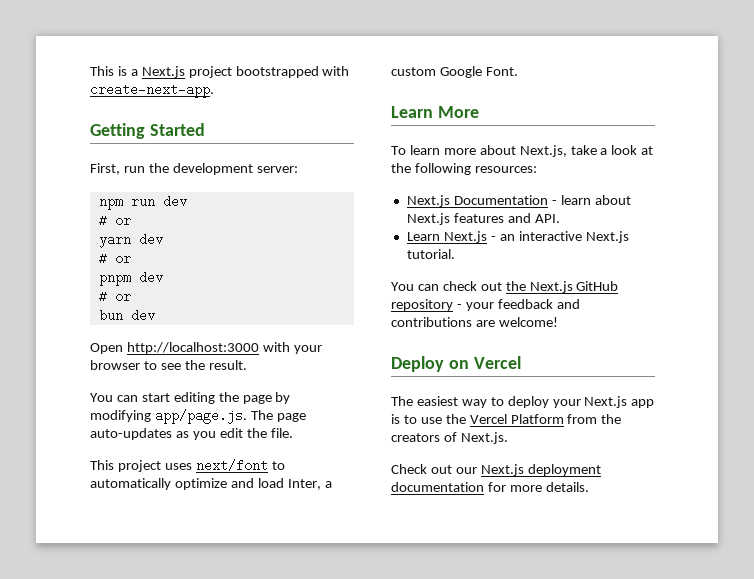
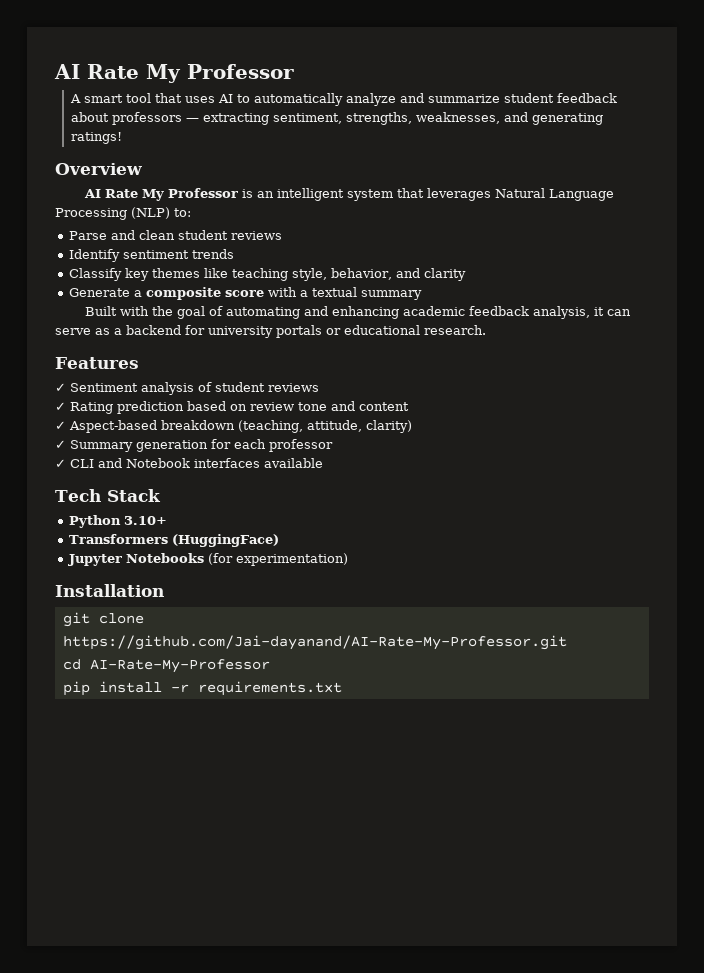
[90,66,350,78] [90,83,214,98] [90,123,205,139] [90,163,298,175] [98,195,187,210] [98,214,131,227] [98,233,163,248] [98,252,131,265] [98,271,163,286] [98,290,131,303] [98,309,155,322] [90,342,322,354] [90,360,247,370] [90,392,291,404] [90,409,306,424] [90,428,293,440] [90,459,285,472] [90,478,332,490] [391,66,518,78] [391,106,479,118] [391,145,654,157] [391,163,537,175] [406,195,631,207] [406,213,560,225] [406,231,629,243] [406,249,455,259] [391,281,619,293] [391,299,580,311] [391,317,558,327] [391,356,521,372] [391,396,655,408] [391,414,622,424] [391,432,508,444] [391,464,601,476] [391,482,589,492] This is a Next.js project bootstrapped with create-next-app. // Getting Started // First, run the development server: // npm run dev // # or // yarn dev // # or // pnpm dev // # or // bun dev // Open http://localhost:3000 with your browser to see the result. // You can start editing the page by modifying app/page.js. The page auto-updates as you edit the file. // This project uses next/font to automatically optimize and load Inter, a custom Google Font. // Learn More // To learn more about Next.js, take a look at the following resources: // Next.js Documentation - learn about Next.js features and API. // Learn Next.js - an interactive Next.js tutorial. // You can check out the Next.js GitHub repository - your feedback and contributions are welcome! // Deploy on Vercel // The easiest way to deploy your Next.js app is to use the Vercel Platform from the creators of Next.js. // Check out our Next.js deployment documentation for more details. -> [54,64,294,83] [70,93,618,106] [71,112,604,125] [71,132,123,144] [55,163,142,175] [84,188,615,201] [55,207,191,220] [68,230,282,240] [68,249,234,262] [68,268,466,281] [68,287,422,300] [85,306,632,319] [55,325,486,338] [55,357,139,369] [55,382,319,395] [55,401,409,414] [55,420,412,433] [55,439,333,452] [55,458,323,468] [55,489,161,502] [68,515,167,528] [68,534,279,547] [67,553,348,566] [55,584,164,597] [62,612,144,627] [62,635,567,650] [62,659,270,673] [62,681,342,696] AI Rate My Professor // A smart tool that uses AI to automatically analyze and summarize student feedback about professors — extracting sentiment, strengths, weaknesses, and generating ratings! // Overview // AI Rate My Professor is an intelligent system that leverages Natural Language Processing (NLP) to: // Parse and clean student reviews // Identify sentiment trends // Classify key themes like teaching style, behavior, and clarity // Generate a composite score with a textual summary // Built with the goal of automating and enhancing academic feedback analysis, it can serve as a backend for university portals or educational research. // Features // ✓ Sentiment analysis of student reviews // ✓ Rating prediction based on review tone and content // ✓ Aspect-based breakdown (teaching, attitude, clarity) // ✓ Summary generation for each professor // ✓ CLI and Notebook interfaces available // Tech Stack // Python 3.10+ // Transformers (HuggingFace) // Jupyter Notebooks (for experimentation) // Installation // git clone https://github.com/Jai-dayanand/AI-Rate-My-Professor.git // cd AI-Rate-My-Professor // pip install -r requirements.txt

